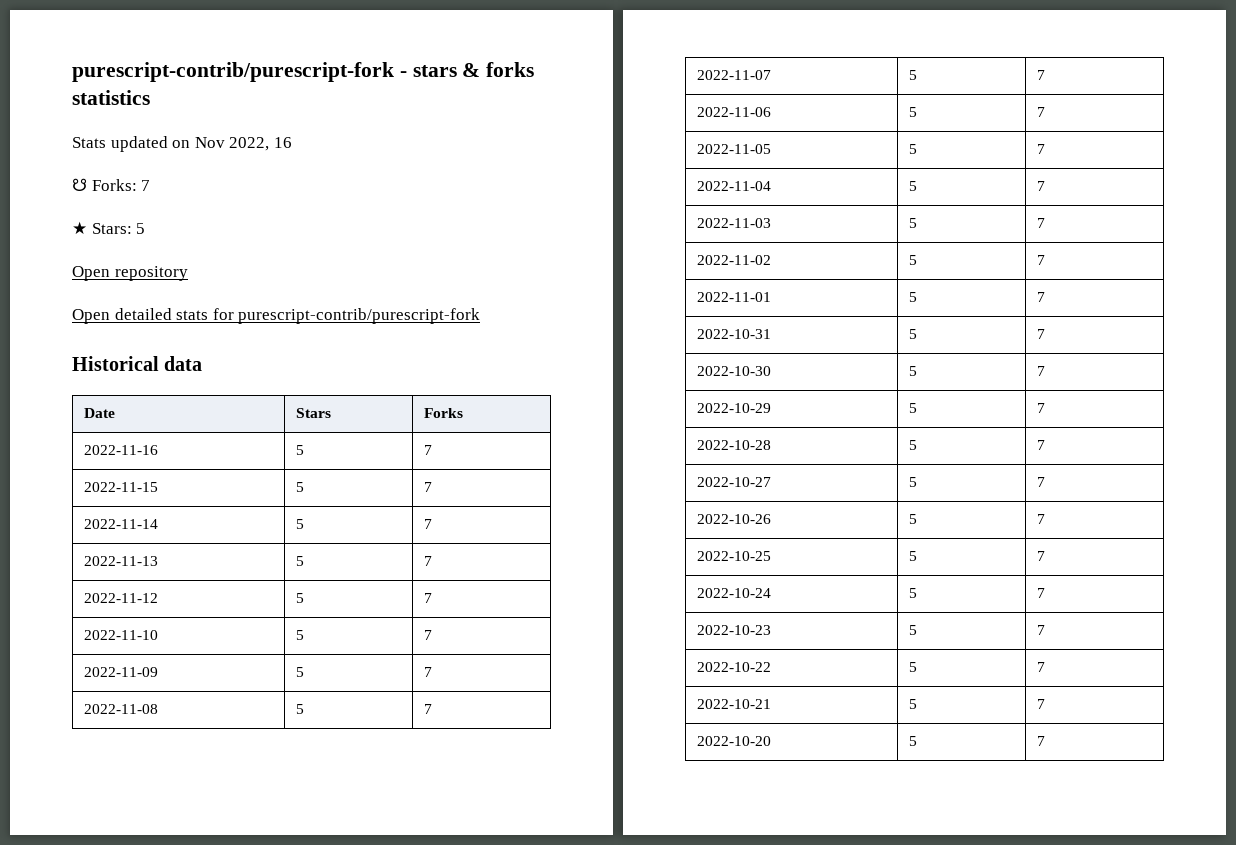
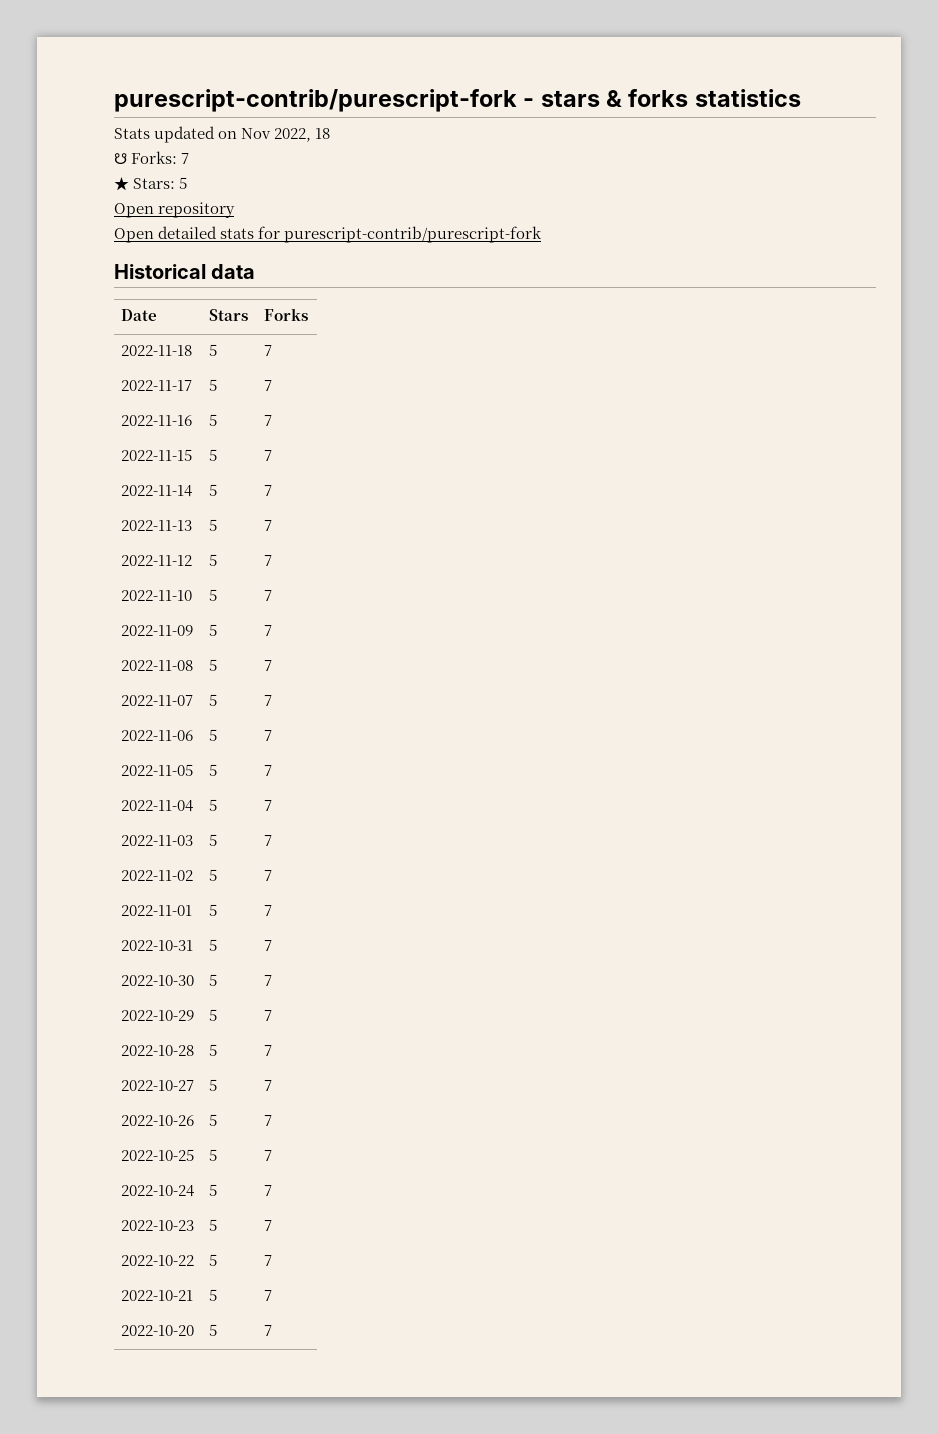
[273,137,292,148] 16 -> [315,128,331,139] 18
(463, 413) none -> [121,345,193,356] [209,344,218,356] [264,345,273,356] [121,380,193,391] [209,379,218,391] [264,380,273,391] // 2022-11-18 | 5 | 7 // 2022-11-17 | 5 | 7

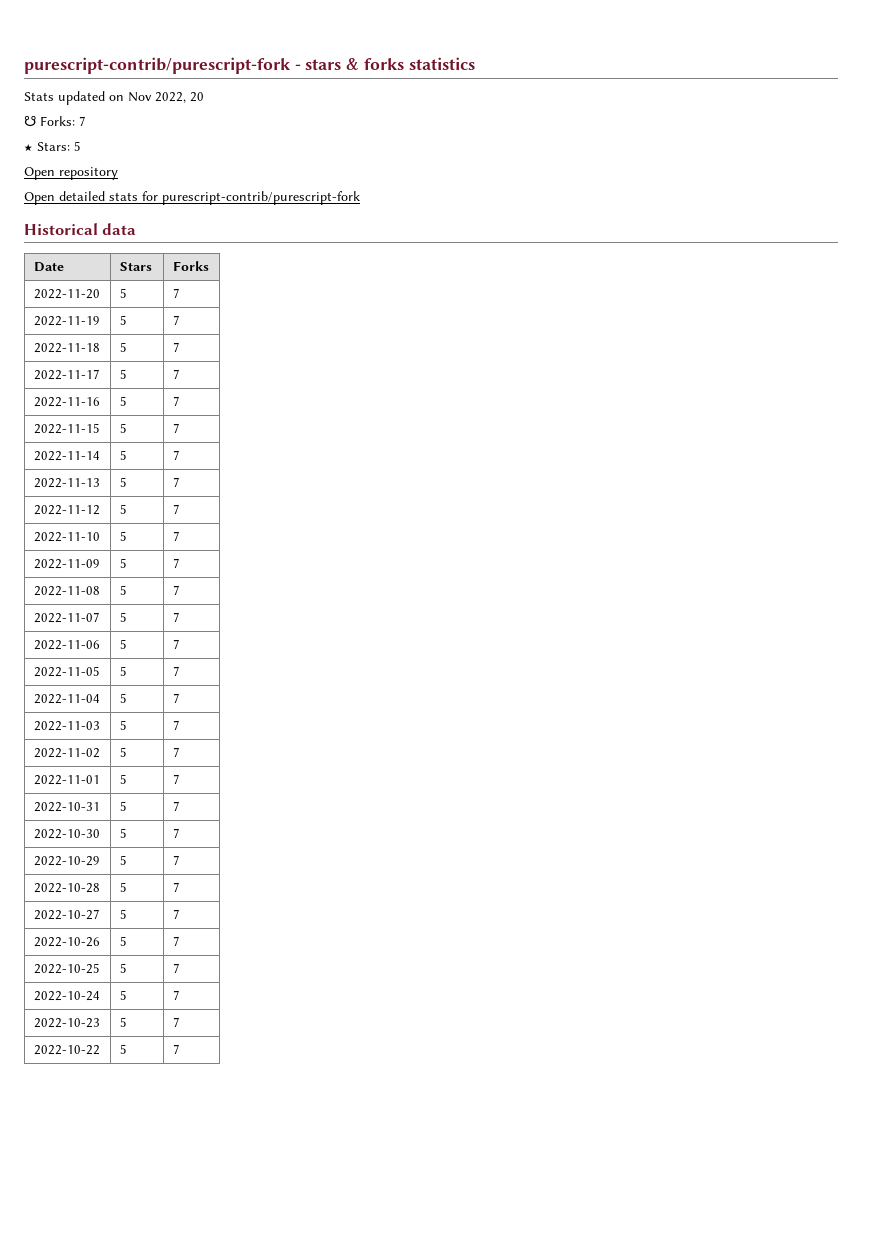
[315,128,331,139] 18 -> [190,92,204,102] 20
(309, 314) none -> [33,289,100,299] [119,288,127,298] [172,288,180,298] [33,316,100,326] [119,315,127,325] [172,315,180,325] // 2022-11-20 | 5 | 7 // 2022-11-19 | 5 | 7
[121,1290,194,1301] [209,1289,218,1301] [264,1290,273,1301] [121,1325,195,1336] [209,1324,218,1336] [264,1325,273,1336] // 2022-10-21 | 5 | 7 // 2022-10-20 | 5 | 7 -> (180, 1049) none

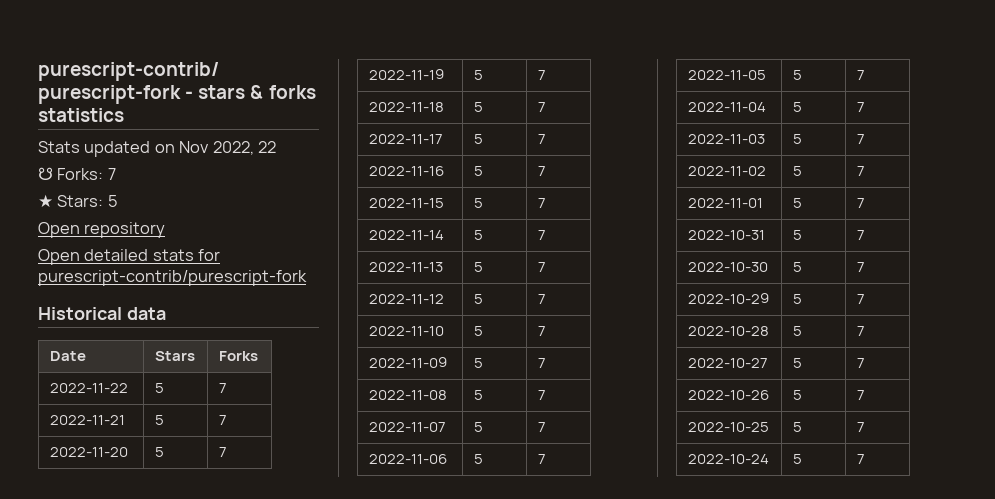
[190,92,204,102] 20 -> [258,141,277,153] 22
(209, 266) none -> [49,383,128,393] [154,383,164,393] [218,383,227,393] [49,415,125,425] [154,415,164,425] [218,415,227,425] // 2022-11-22 | 5 | 7 // 2022-11-21 | 5 | 7
[33,1018,100,1028] [119,1017,127,1027] [172,1017,180,1027] [33,1045,100,1055] [119,1044,127,1054] [172,1044,180,1054] // 2022-10-23 | 5 | 7 // 2022-10-22 | 5 | 7 -> (865, 459) none

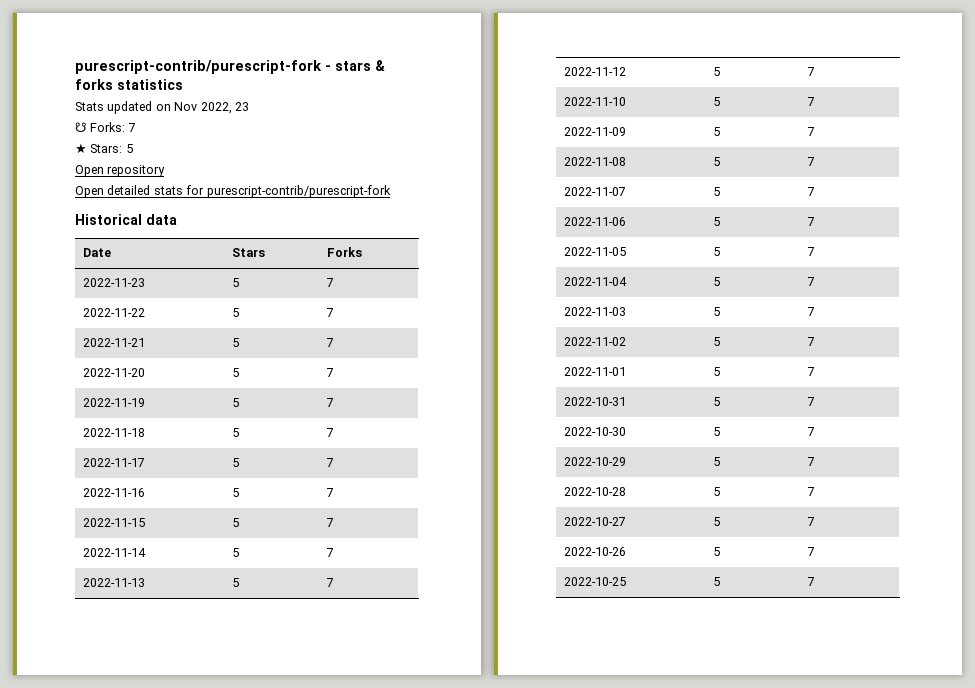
[258,141,277,153] 22 -> [234,102,249,111] 23
(258, 356) none -> [82,278,145,287] [231,278,239,287] [325,278,334,287] // 2022-11-23 | 5 | 7
[687,454,769,464] [792,454,802,464] [856,454,865,464] // 2022-10-24 | 5 | 7 -> (815, 581) none

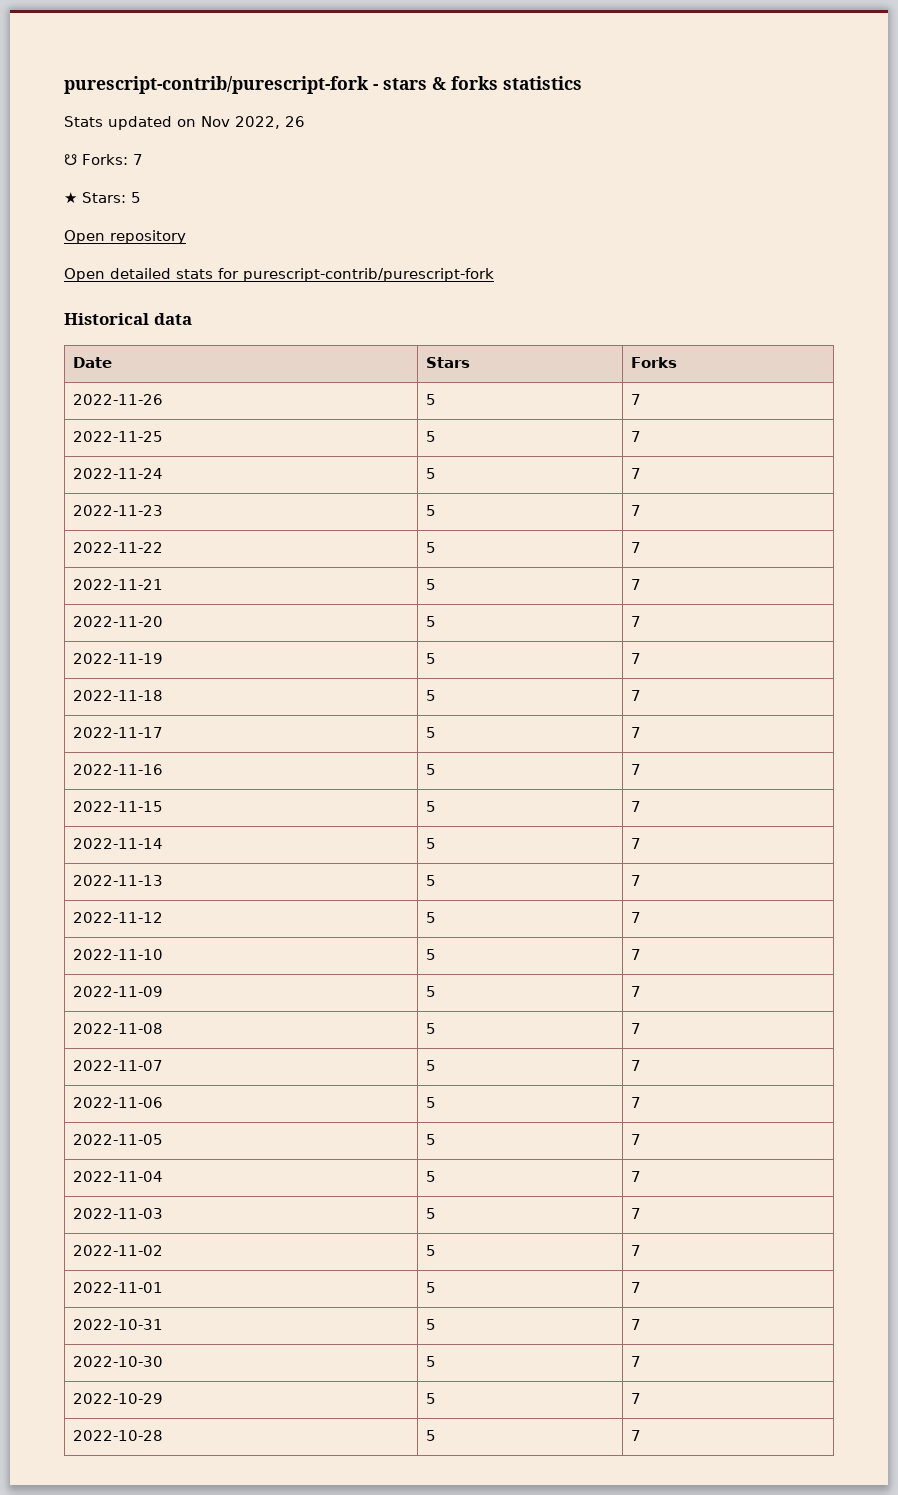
[234,102,249,111] 23 -> [285,116,305,127] 26
(362, 252) none -> [72,394,163,405] [425,394,436,405] [630,394,641,405] [72,431,163,442] [425,431,436,442] [630,431,641,442] [72,468,163,479] [425,468,436,479] [630,468,641,479] // 2022-11-26 | 5 | 7 // 2022-11-25 | 5 | 7 // 2022-11-24 | 5 | 7
[563,517,626,526] [712,517,720,526] [806,517,815,526] [563,547,626,556] [712,547,720,556] [806,547,815,556] [563,577,626,586] [712,577,720,586] [806,577,815,586] // 2022-10-27 | 5 | 7 // 2022-10-26 | 5 | 7 // 2022-10-25 | 5 | 7 -> (641, 1435) none

